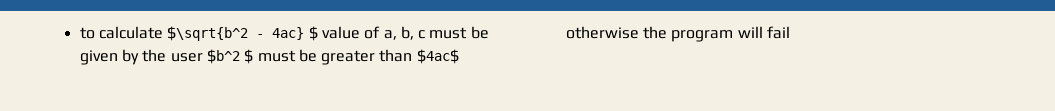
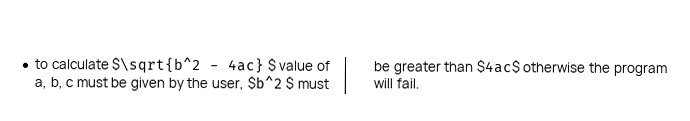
[170,53,203,62] user -> [211,79,245,91] user,
[766,26,790,39] fail -> [395,78,419,89] fail.

